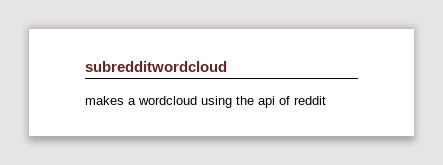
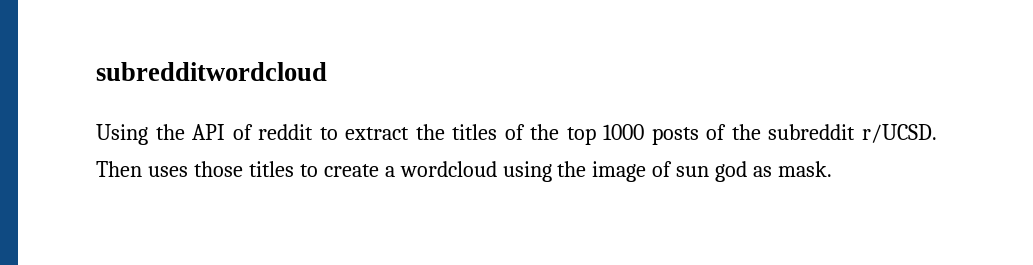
[85,96,326,108] makes a wordcloud using the api of reddit -> [96,124,937,145] [96,161,833,182] Using the API of reddit to extract the titles of the top 1000 posts of the subreddit r/UCSD. Then uses those titles to create a wordcloud using the image of sun god as mask.

